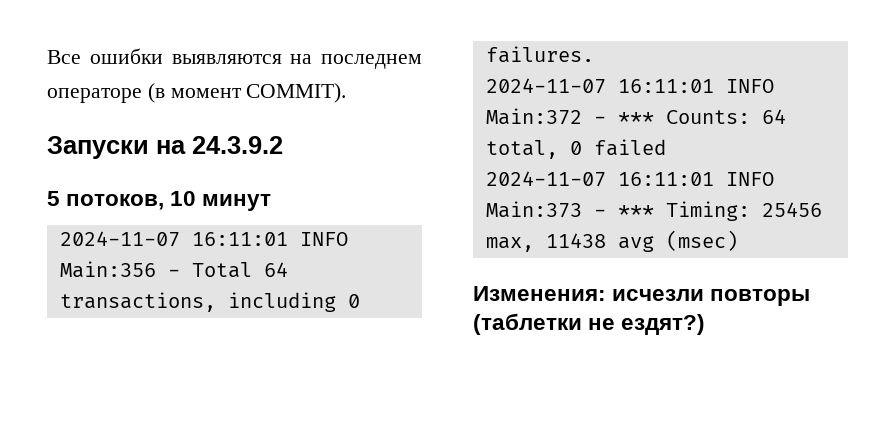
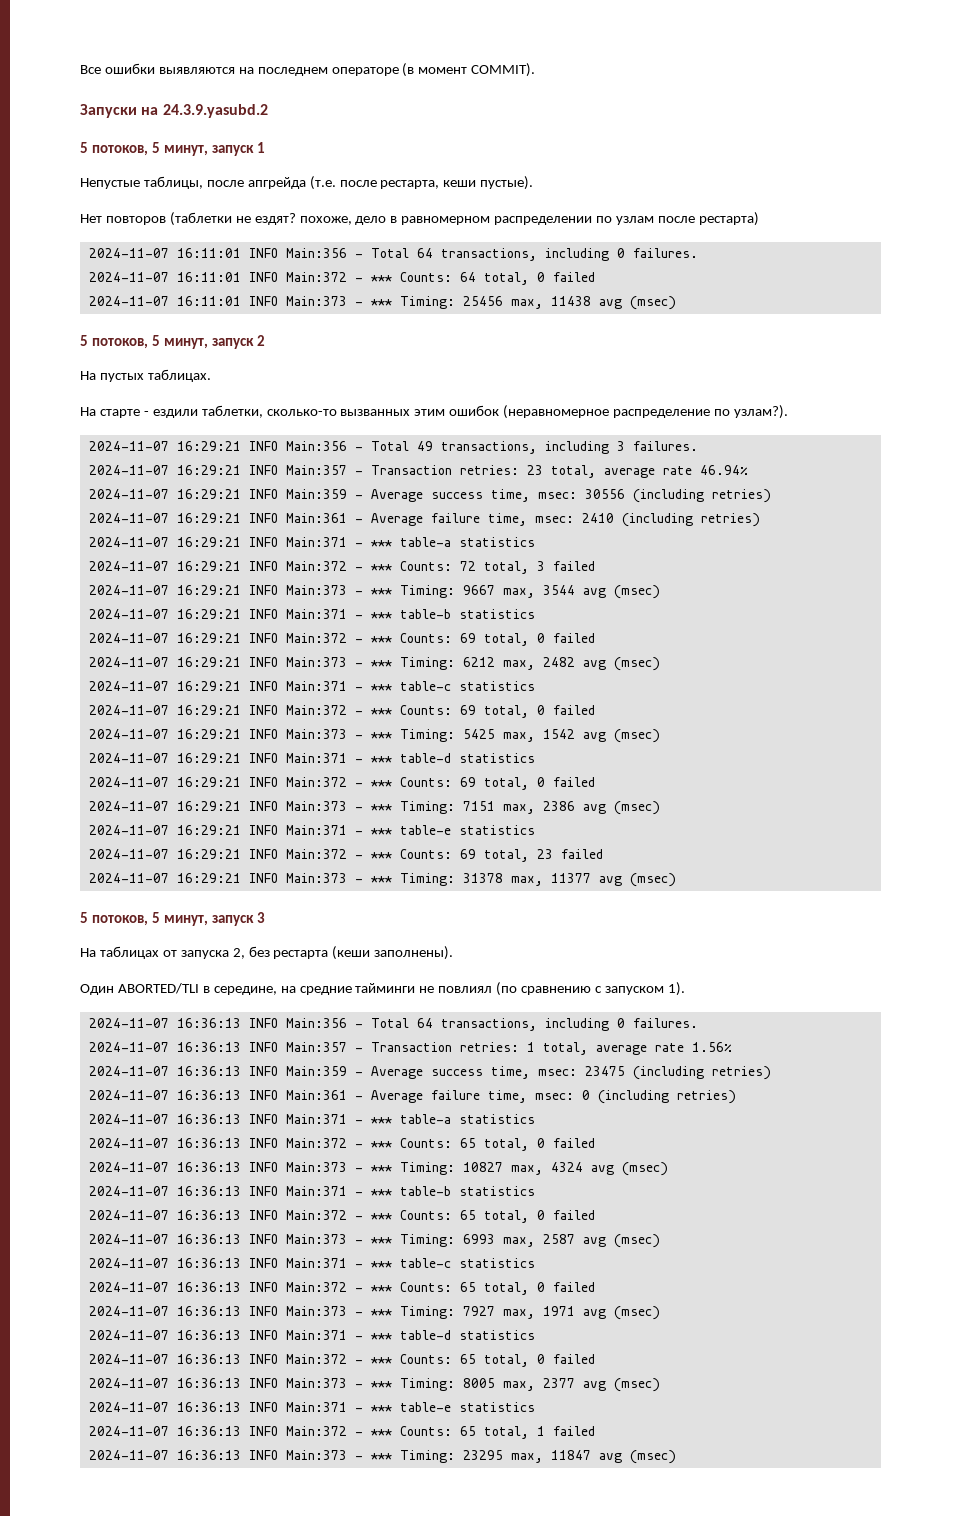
[192,136,283,154] [47,191,272,211] 24.3.9.2 // 5 потоков, 10 минут -> [162,104,268,118] [80,142,266,156] [80,176,534,190] [80,212,759,226] 24.3.9.yasubd.2 // 5 потоков, 5 минут, запуск 1 // Непустые таблицы, после апгрейда (т.е. после рестарта, кеши пустые). // Нет повторов (таблетки не ездят? похоже, дело в равномерном распределении по узлам после рестарта)
[473,286,811,306] [473,313,706,335] Изменения: исчезли повторы (таблетки не ездят?) -> [80,335,266,349] [80,369,211,382] [80,405,788,419] [88,441,698,454] [88,465,748,478] [88,489,771,503] [88,513,760,527] [88,537,535,547] [88,561,595,574] [88,585,660,599] [88,609,535,619] [88,633,595,646] [88,657,660,671] [88,681,535,691] [88,705,595,718] [88,729,660,743] [88,753,535,763] [88,777,595,790] [88,801,660,815] [88,825,535,835] [88,849,603,862] [88,873,676,887] [80,912,266,926] [80,946,454,960] [80,982,685,996] [88,1018,698,1031] [88,1042,732,1055] [88,1066,771,1080] [88,1090,736,1104] [88,1114,535,1124] [88,1138,595,1151] [88,1162,668,1176] [88,1186,535,1196] [88,1210,595,1223] [88,1234,660,1248] [88,1258,535,1268] [88,1282,595,1295] [88,1306,660,1320] [88,1330,535,1340] [88,1354,595,1367] [88,1378,660,1392] [88,1402,535,1412] [88,1426,595,1439] [88,1450,676,1464] 5 потоков, 5 минут, запуск 2 // На пустых таблицах. // На старте - ездили таблетки, сколько-то вызванных этим ошибок (неравномерное распределение по узлам?). // 2024-11-07 16:29:21 INFO Main:356 - Total 49 transactions, including 3 failures. // 2024-11-07 16:29:21 INFO Main:357 - Transaction retries: 23 total, average rate 46.94% // 2024-11-07 16:29:21 INFO Main:359 - Average success time, msec: 30556 (including retries) // 2024-11-07 16:29:21 INFO Main:361 - Average failure time, msec: 2410 (including retries) // 2024-11-07 16:29:21 INFO Main:371 - *** table-a statistics // 2024-11-07 16:29:21 INFO Main:372 - *** Counts: 72 total, 3 failed // 2024-11-07 16:29:21 INFO Main:373 - *** Timing: 9667 max, 3544 avg (msec) // 2024-11-07 16:29:21 INFO Main:371 - *** table-b statistics // 2024-11-07 16:29:21 INFO Main:372 - *** Counts: 69 total, 0 failed // 2024-11-07 16:29:21 INFO Main:373 - *** Timing: 6212 max, 2482 avg (msec) // 2024-11-07 16:29:21 INFO Main:371 - *** table-c statistics // 2024-11-07 16:29:21 INFO Main:372 - *** Counts: 69 total, 0 failed // 2024-11-07 16:29:21 INFO Main:373 - *** Timing: 5425 max, 1542 avg (msec) // 2024-11-07 16:29:21 INFO Main:371 - *** table-d statistics // 2024-11-07 16:29:21 INFO Main:372 - *** Counts: 69 total, 0 failed // 2024-11-07 16:29:21 INFO Main:373 - *** Timing: 7151 max, 2386 avg (msec) // 2024-11-07 16:29:21 INFO Main:371 - *** table-e statistics // 2024-11-07 16:29:21 INFO Main:372 - *** Counts: 69 total, 23 failed // 2024-11-07 16:29:21 INFO Main:373 - *** Timing: 31378 max, 11377 avg (msec) // 5 потоков, 5 минут, запуск 3 // На таблицах от запуска 2, без рестарта (кеши заполнены). // Один ABORTED/TLI в середине, на средние тайминги не повлиял (по сравнению с запуском 1). // 2024-11-07 16:36:13 INFO Main:356 - Total 64 transactions, including 0 failures. // 2024-11-07 16:36:13 INFO Main:357 - Transaction retries: 1 total, average rate 1.56% // 2024-11-07 16:36:13 INFO Main:359 - Average success time, msec: 23475 (including retries) // 2024-11-07 16:36:13 INFO Main:361 - Average failure time, msec: 0 (including retries) // 2024-11-07 16:36:13 INFO Main:371 - *** table-a statistics // 2024-11-07 16:36:13 INFO Main:372 - *** Counts: 65 total, 0 failed // 2024-11-07 16:36:13 INFO Main:373 - *** Timing: 10827 max, 4324 avg (msec) // 2024-11-07 16:36:13 INFO Main:371 - *** table-b statistics // 2024-11-07 16:36:13 INFO Main:372 - *** Counts: 65 total, 0 failed // 2024-11-07 16:36:13 INFO Main:373 - *** Timing: 6993 max, 2587 avg (msec) // 2024-11-07 16:36:13 INFO Main:371 - *** table-c statistics // 2024-11-07 16:36:13 INFO Main:372 - *** Counts: 65 total, 0 failed // 2024-11-07 16:36:13 INFO Main:373 - *** Timing: 7927 max, 1971 avg (msec) // 2024-11-07 16:36:13 INFO Main:371 - *** table-d statistics // 2024-11-07 16:36:13 INFO Main:372 - *** Counts: 65 total, 0 failed // 2024-11-07 16:36:13 INFO Main:373 - *** Timing: 8005 max, 2377 avg (msec) // 2024-11-07 16:36:13 INFO Main:371 - *** table-e statistics // 2024-11-07 16:36:13 INFO Main:372 - *** Counts: 65 total, 1 failed // 2024-11-07 16:36:13 INFO Main:373 - *** Timing: 23295 max, 11847 avg (msec)

